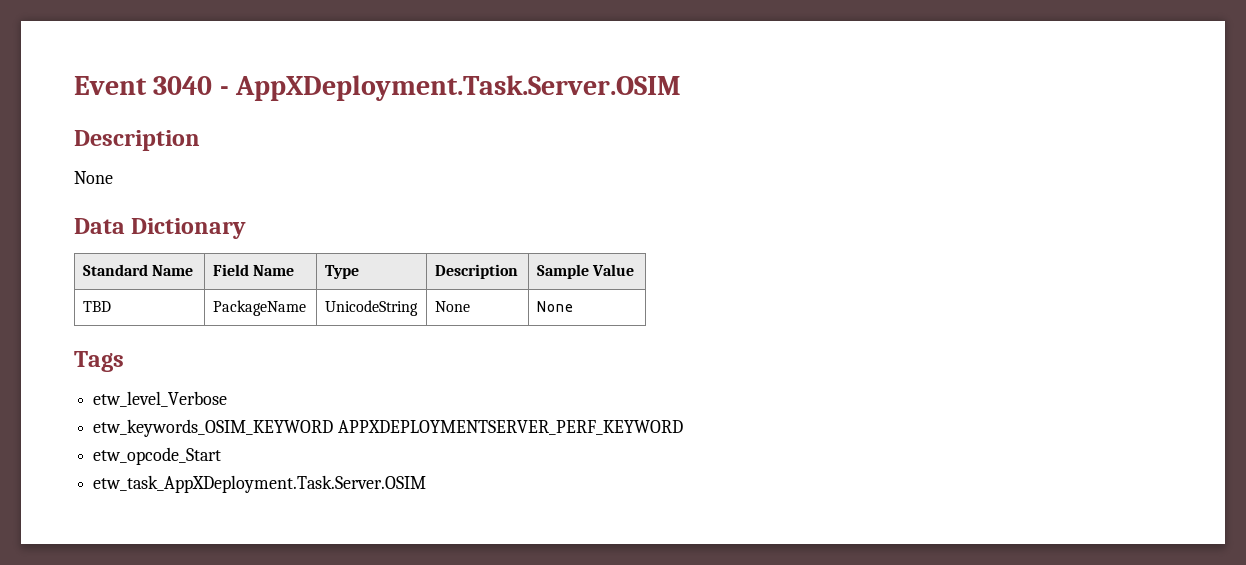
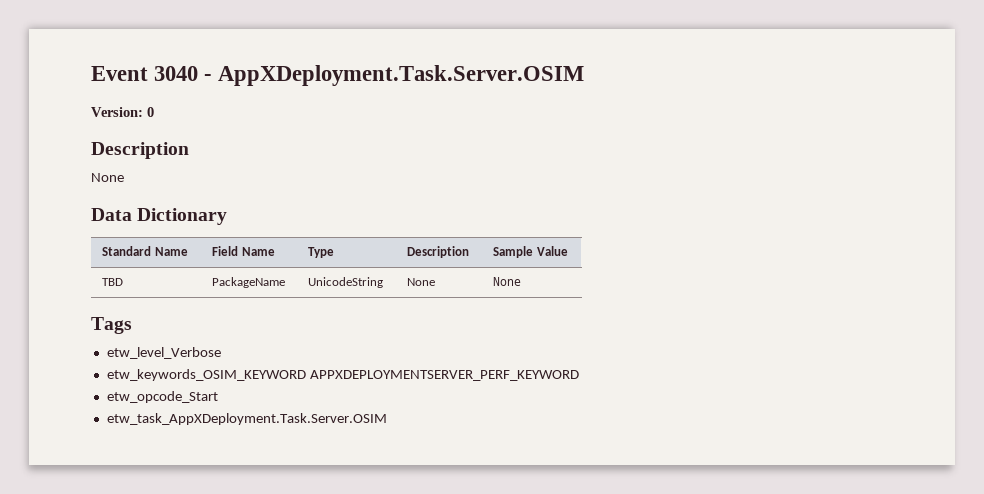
(682, 88) none -> [91,107,154,117] // Version: 0

